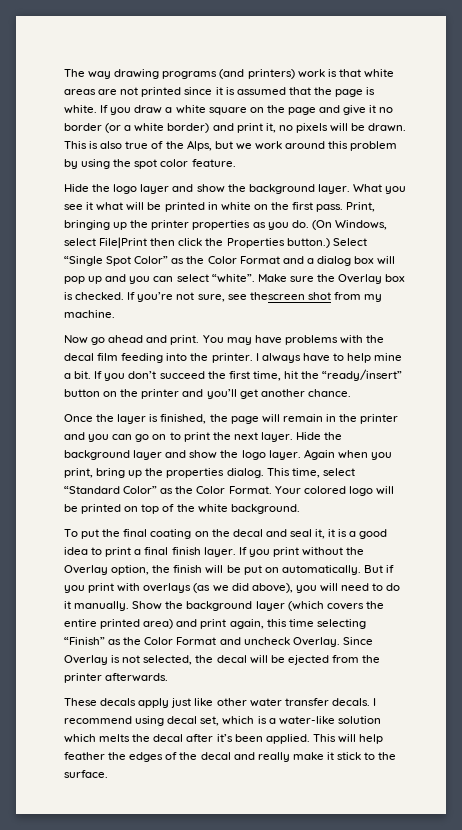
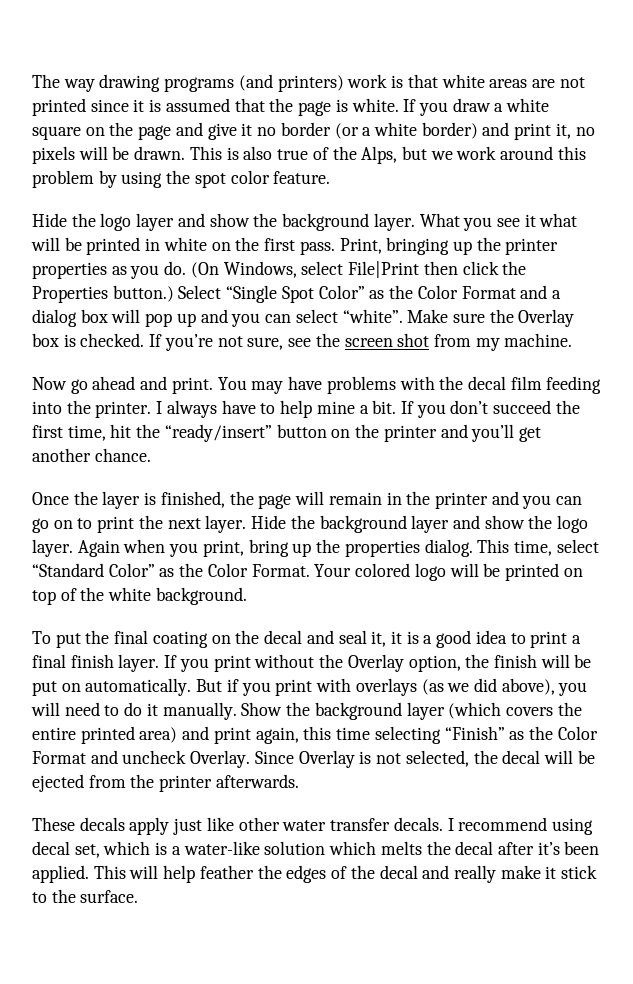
[249,292,305,300] thescreen -> [315,333,393,347] the screen

